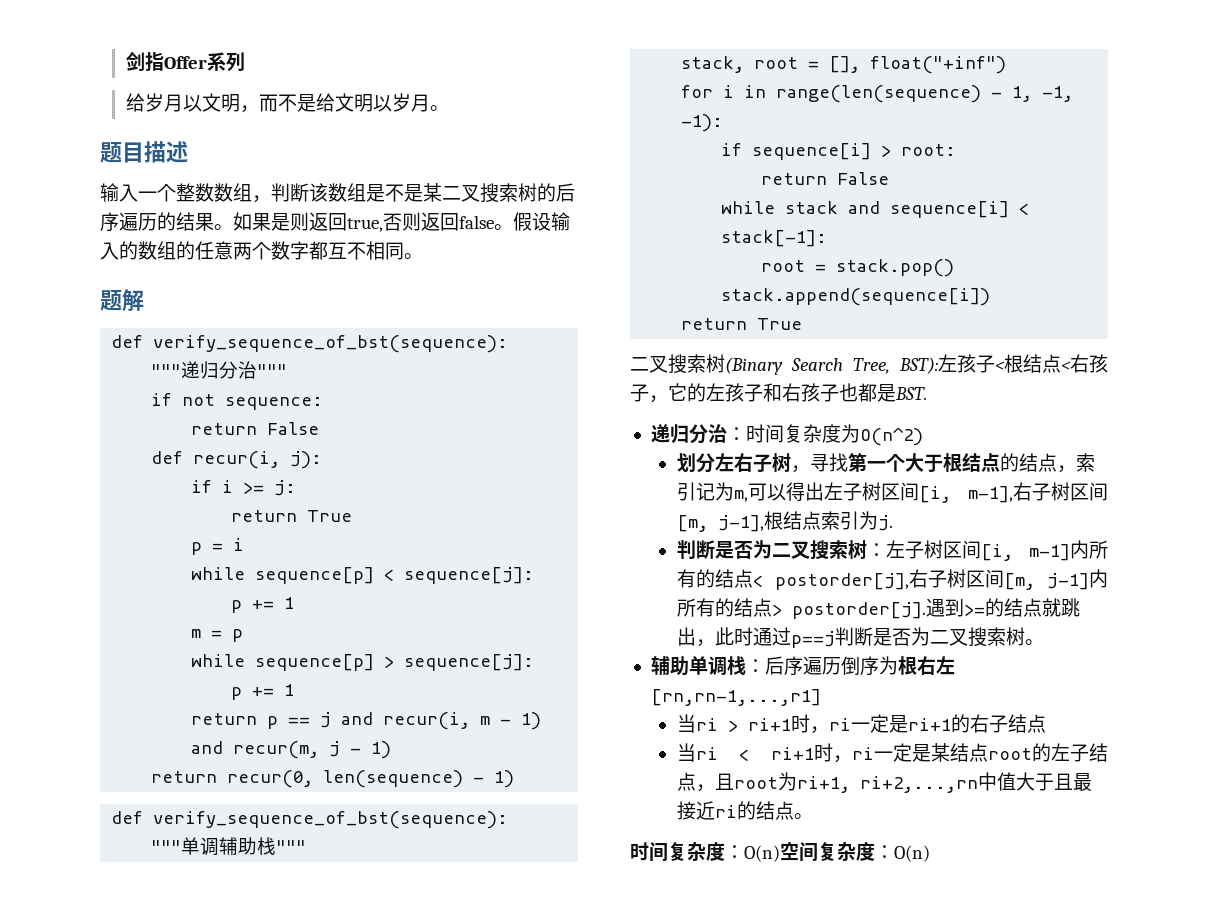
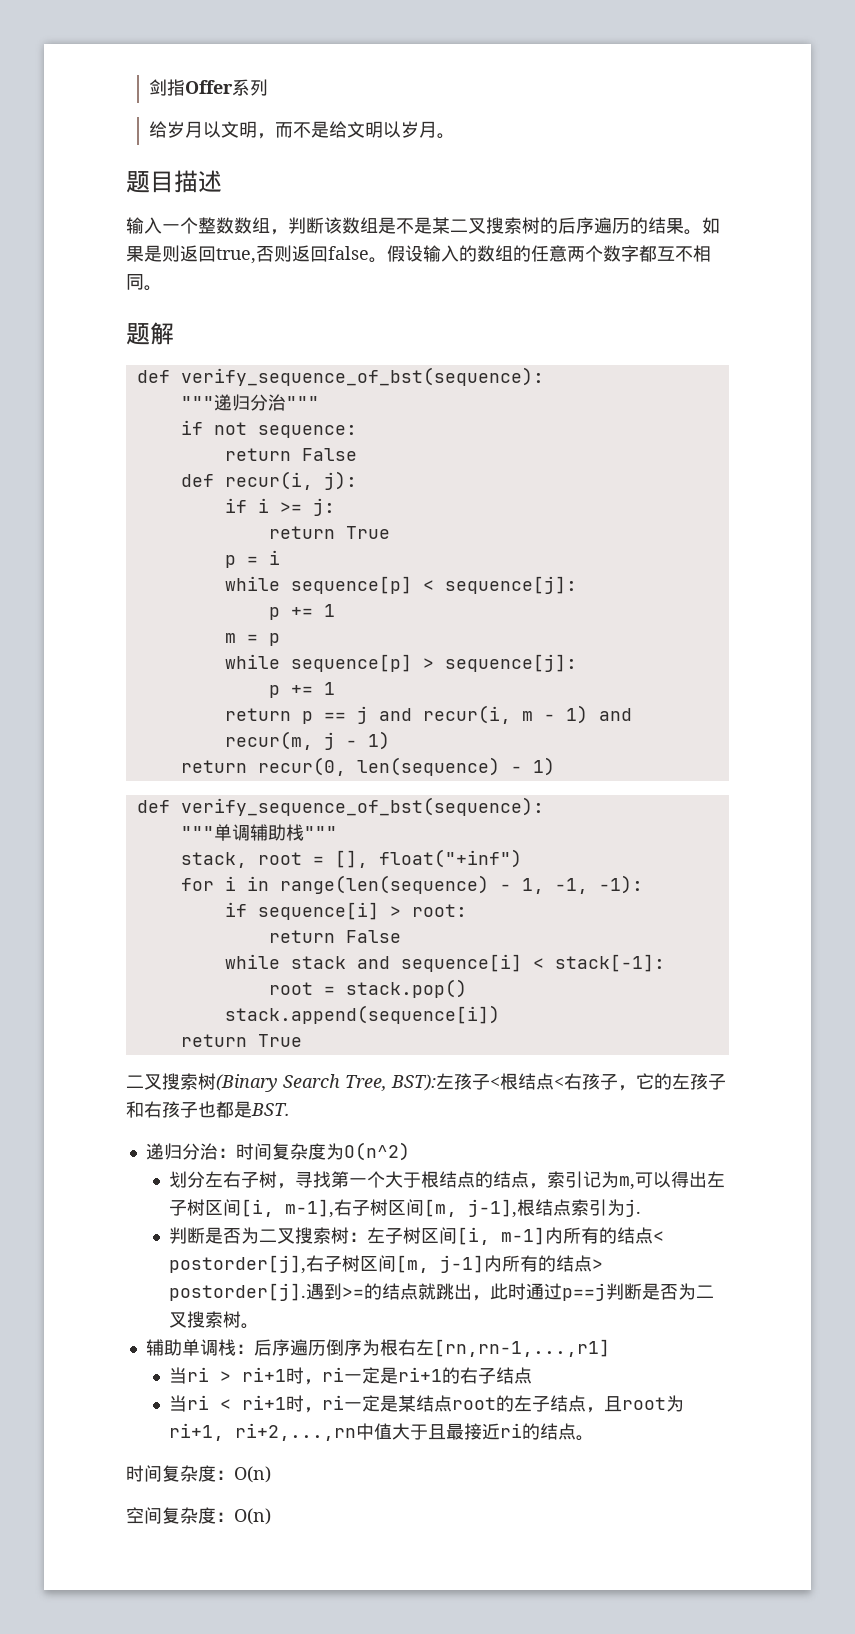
(780, 853) none -> (271, 1474) //

